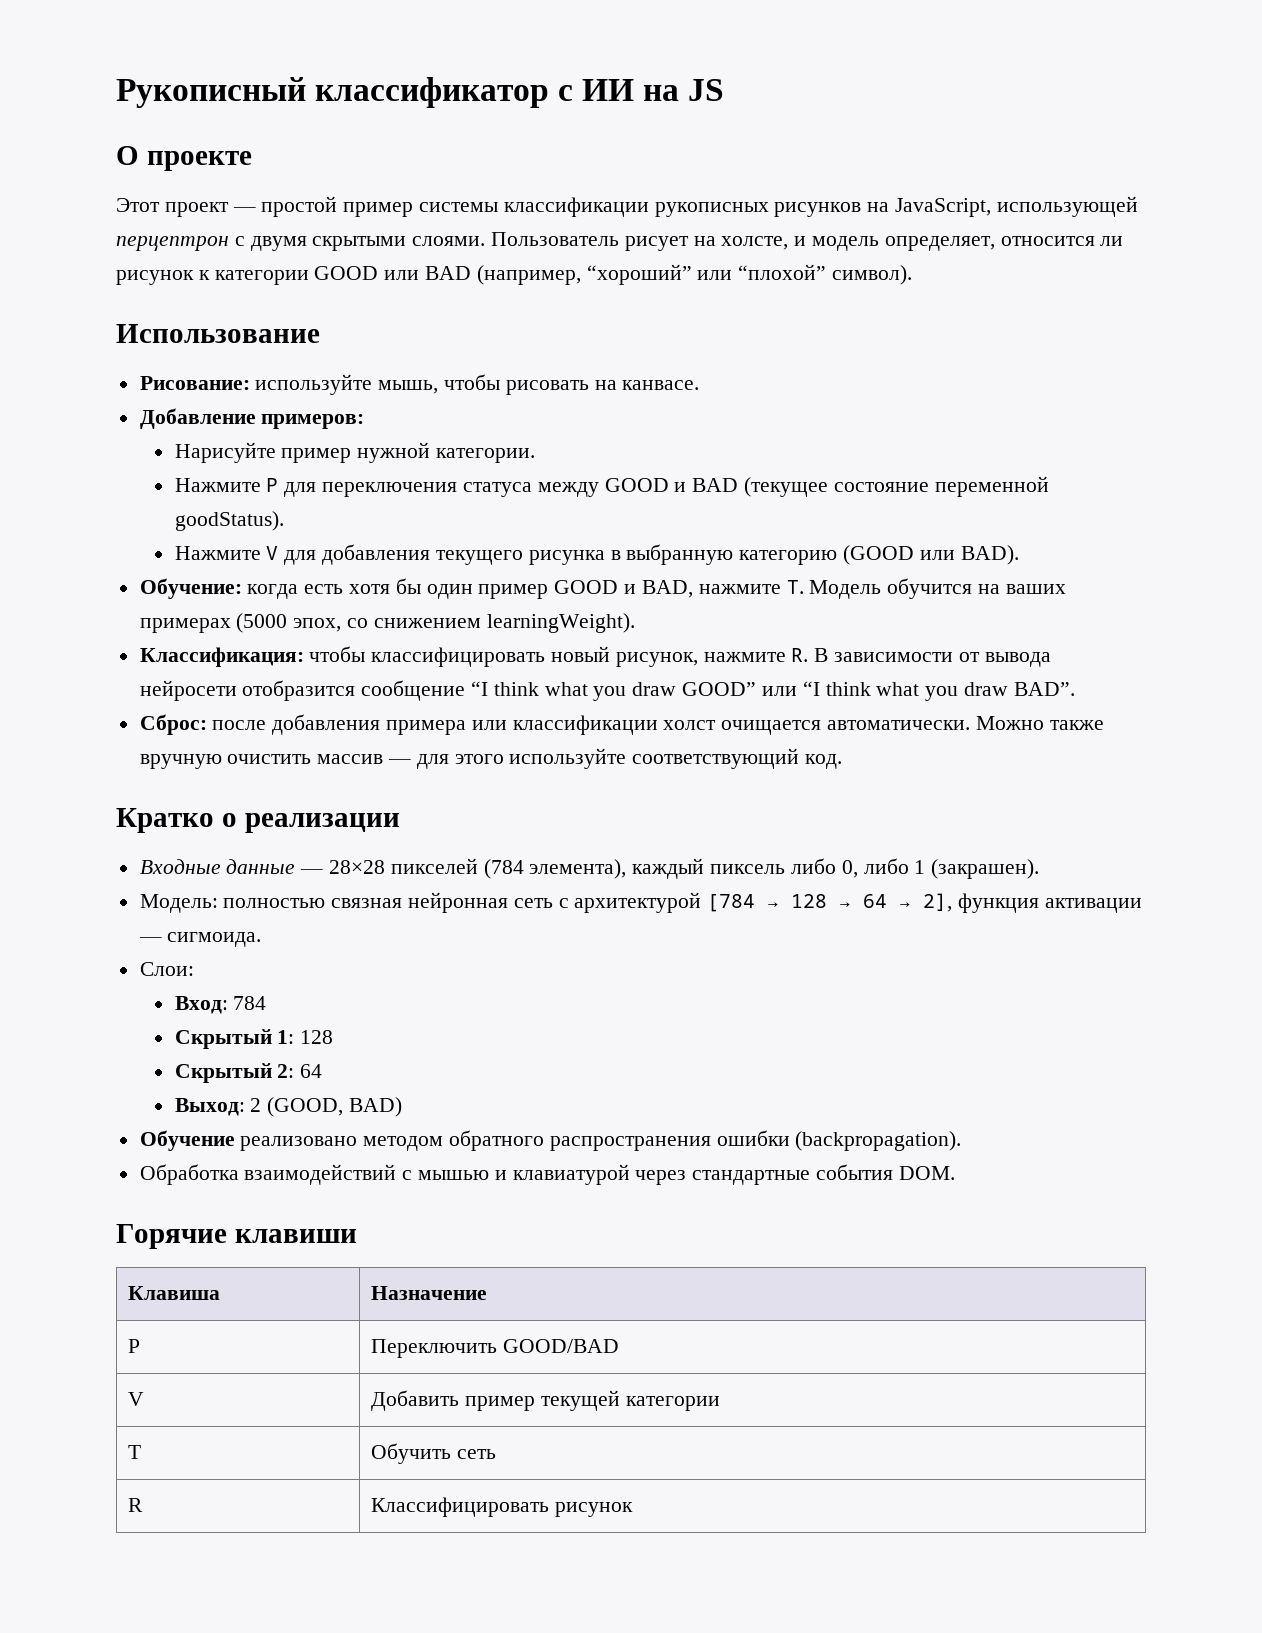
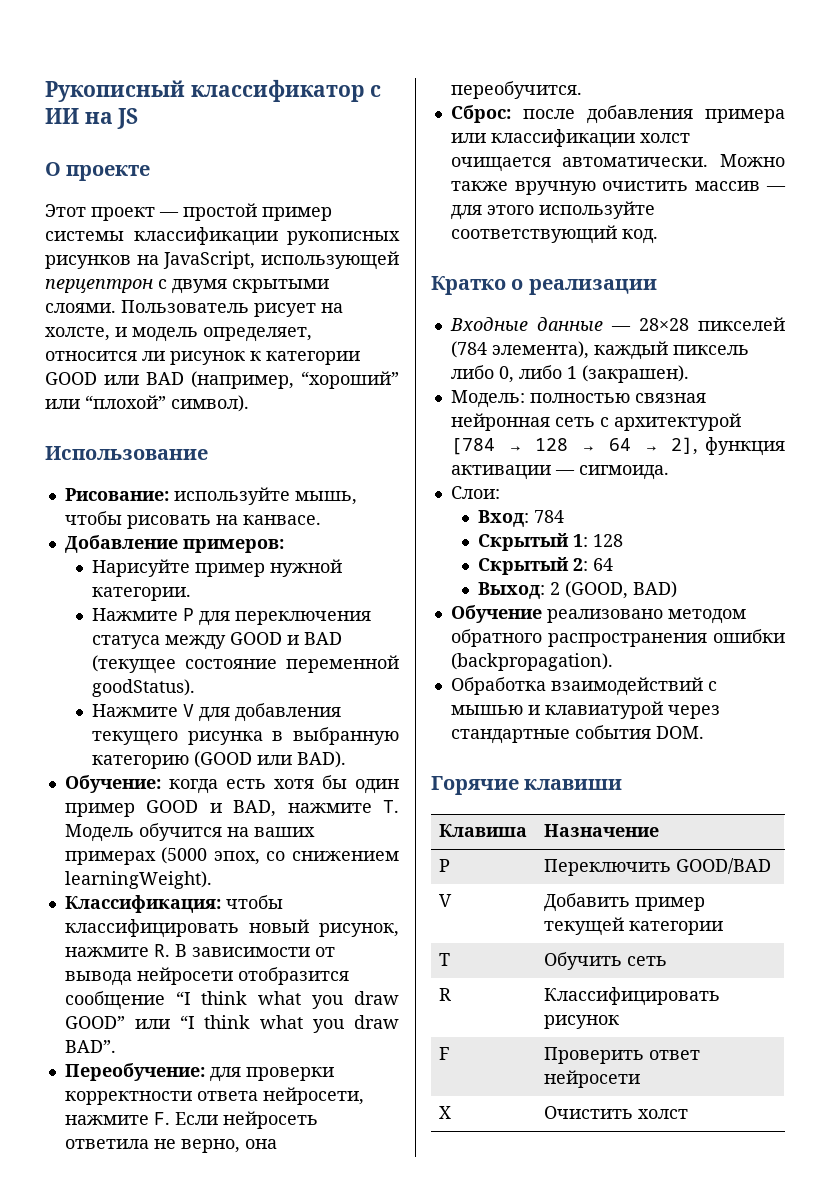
(1075, 689) none -> [64,1063,334,1082] [64,1087,364,1105] [64,1111,318,1129] [64,1139,277,1153] [450,81,582,99] // Переобучение: для проверки корректности ответа нейросети, нажмите F. Если нейросеть ответила не верно, она переобучится.
(633, 1509) none -> [439,1047,451,1060] [544,1047,701,1064] [544,1070,641,1088] [439,1106,452,1119] [544,1106,689,1119] // F | Проверить ответ нейросети // X | Очистить холст

